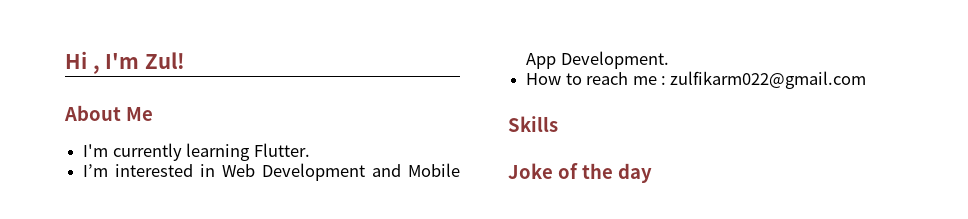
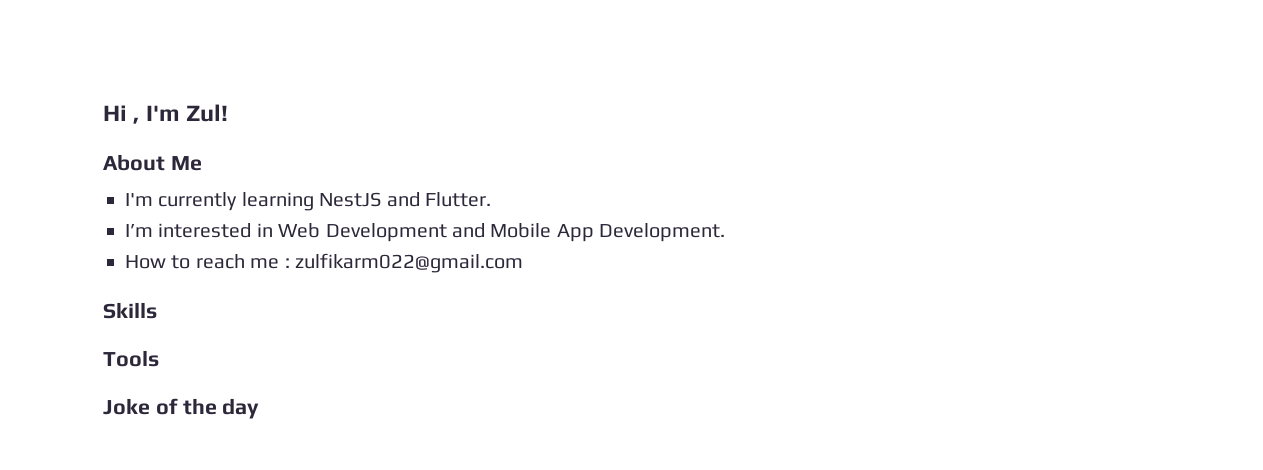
(251, 152) none -> [319,192,420,207] NestJS and
(558, 124) none -> [103,350,159,367] // Tools

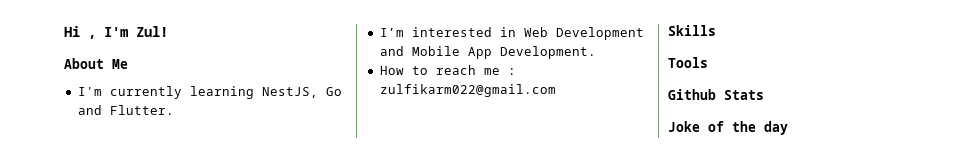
[319,192,382,207] NestJS -> [261,87,342,98] NestJS, Go
(159, 358) none -> [668,89,764,100] // Github Stats

